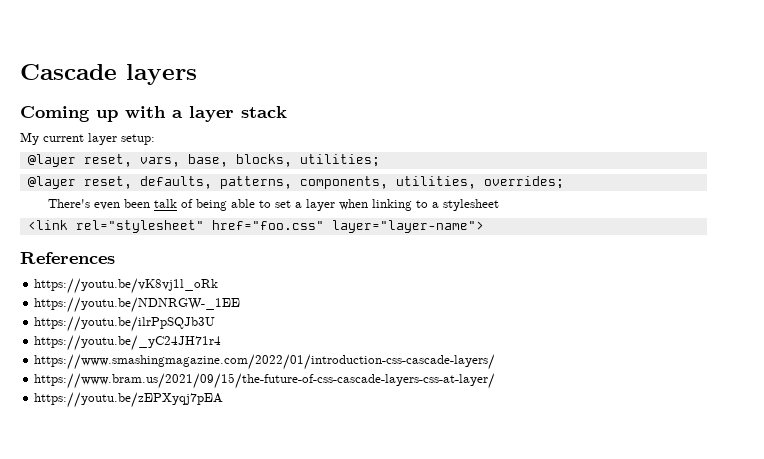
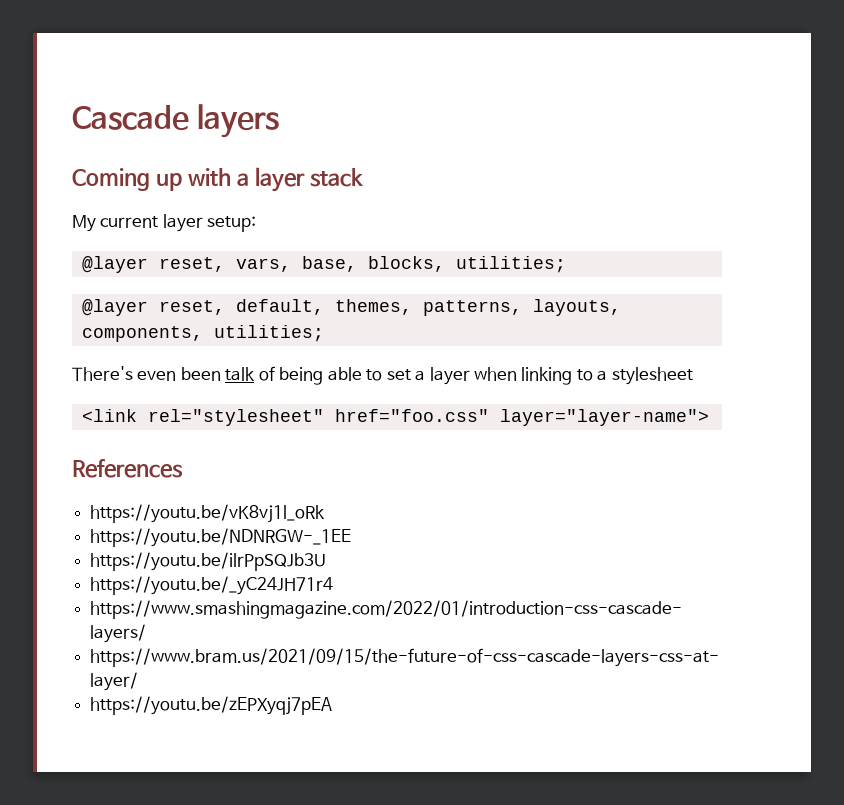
[139,176,564,189] defaults, patterns, components, utilities, overrides; -> [235,299,621,316] [81,325,324,342] default, themes, patterns, layouts, components, utilities;

